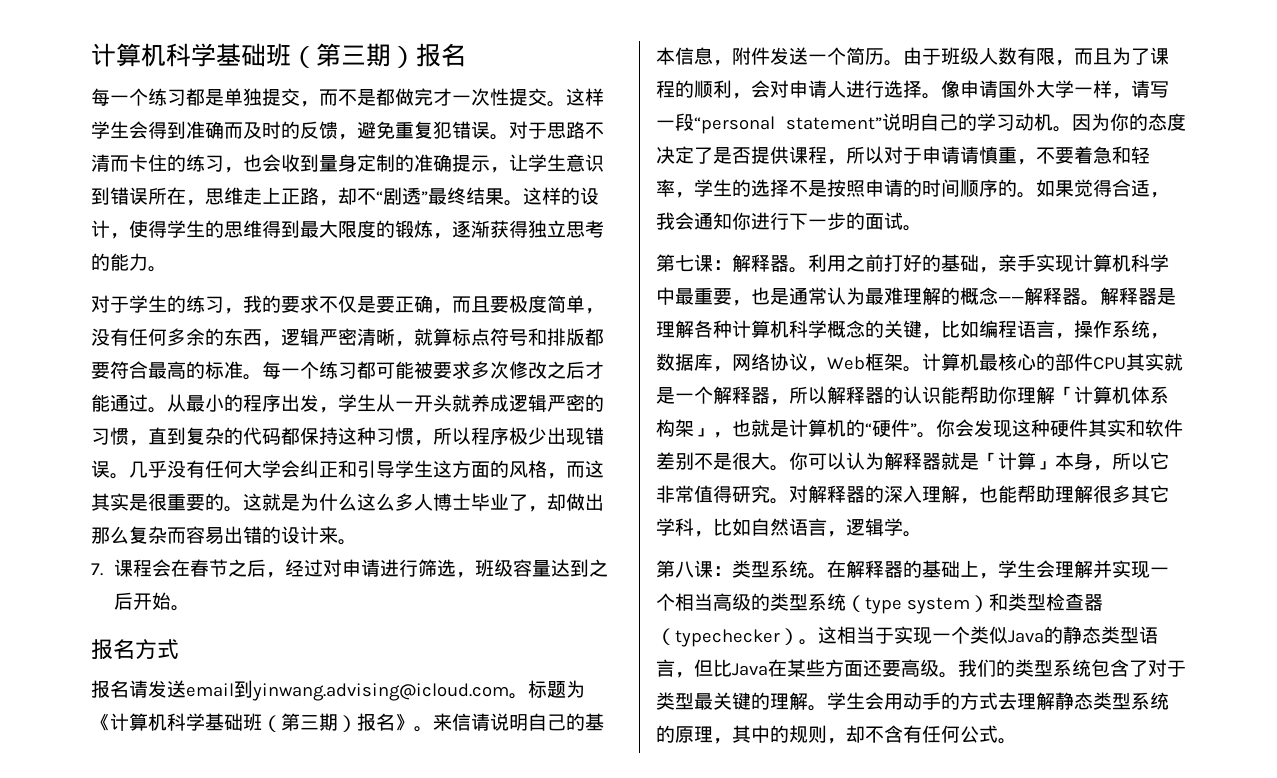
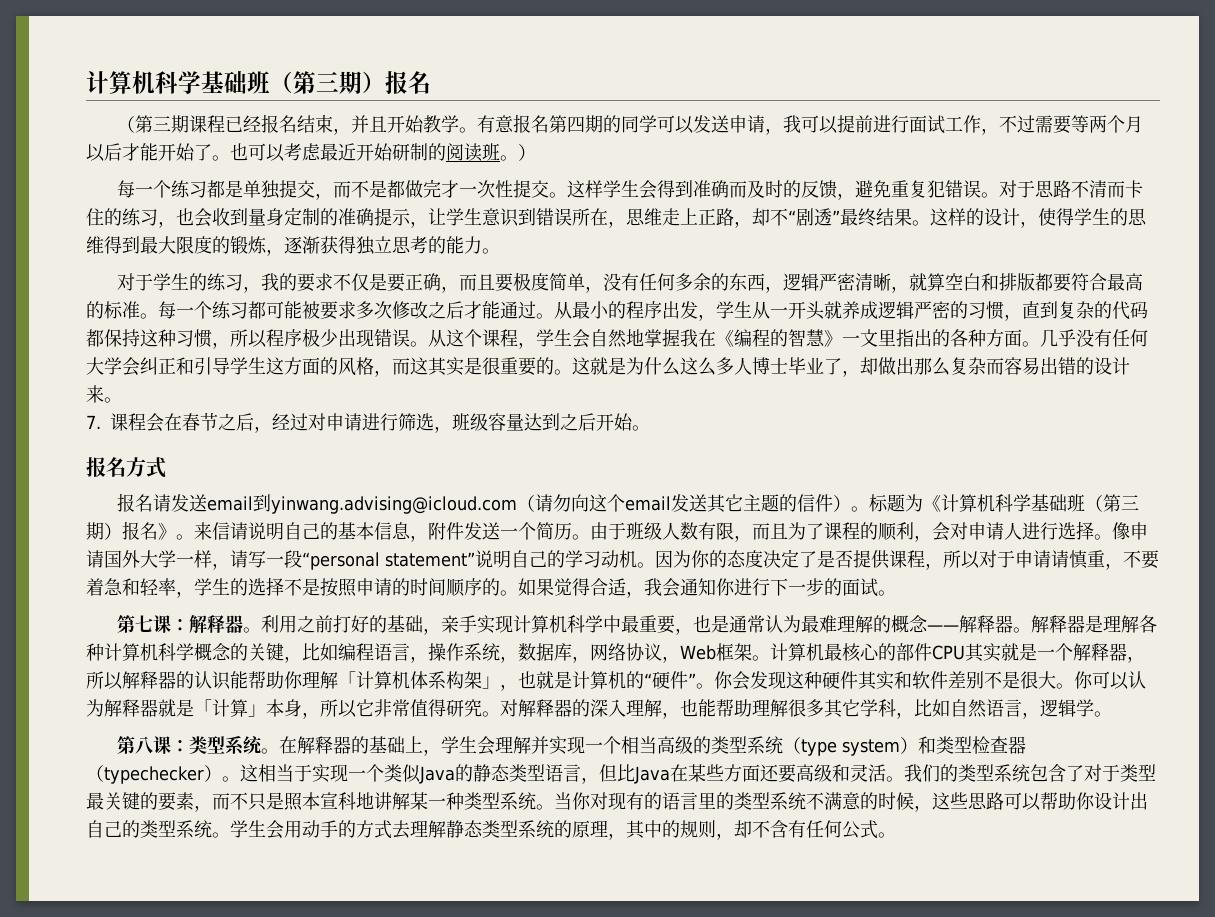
[91,43,466,68] 计算机科学基础班（第三期）报名 -> [86,71,431,94] [116,114,1143,135] [86,143,536,162] 计算机科学基础班（第三期）报名 // （第三期课程已经报名结束，并且开始教学。有意报名第四期的同学可以发送申请，我可以提前进行面试工作，不过需要等两个月以后才能开始了。也可以考虑最近开始研制的阅读班。）
[452,328,528,346] 标点符号 -> [944,273,981,291] 空白
(129, 476) none -> [428,329,1040,349] 从这个课程，学生会自然地掌握我在《编程的智慧》一文里指出的各种方面。
(509, 692) none -> [516,494,851,513] （请勿向这个email发送其它主题的信件）
(939, 668) none -> [832,764,886,782] 和灵活
[770,692,808,710] 理解 -> [158,792,1148,812] [86,820,212,838] 要素，而不只是照本宣科地讲解某一种类型系统。当你对现有的语言里的类型系统不满意的时候，这些思路可以帮助你设计出自己的类型系统

